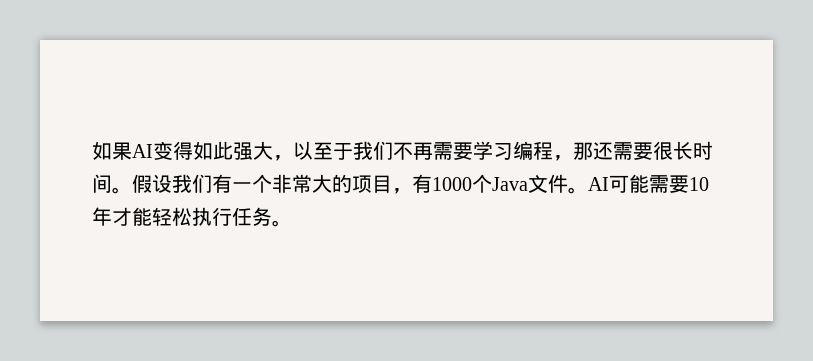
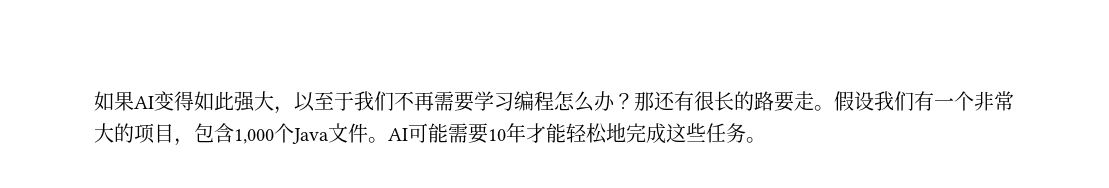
[553,141,713,161] [92,174,112,193] ，那还需要很长时间 -> [554,91,814,112] 怎么办？那还有很长的路要走
[412,174,472,193] 有1000 -> [194,123,274,144] 包含1,000
[192,207,232,226] 执行 -> [606,123,706,144] 地完成这些

